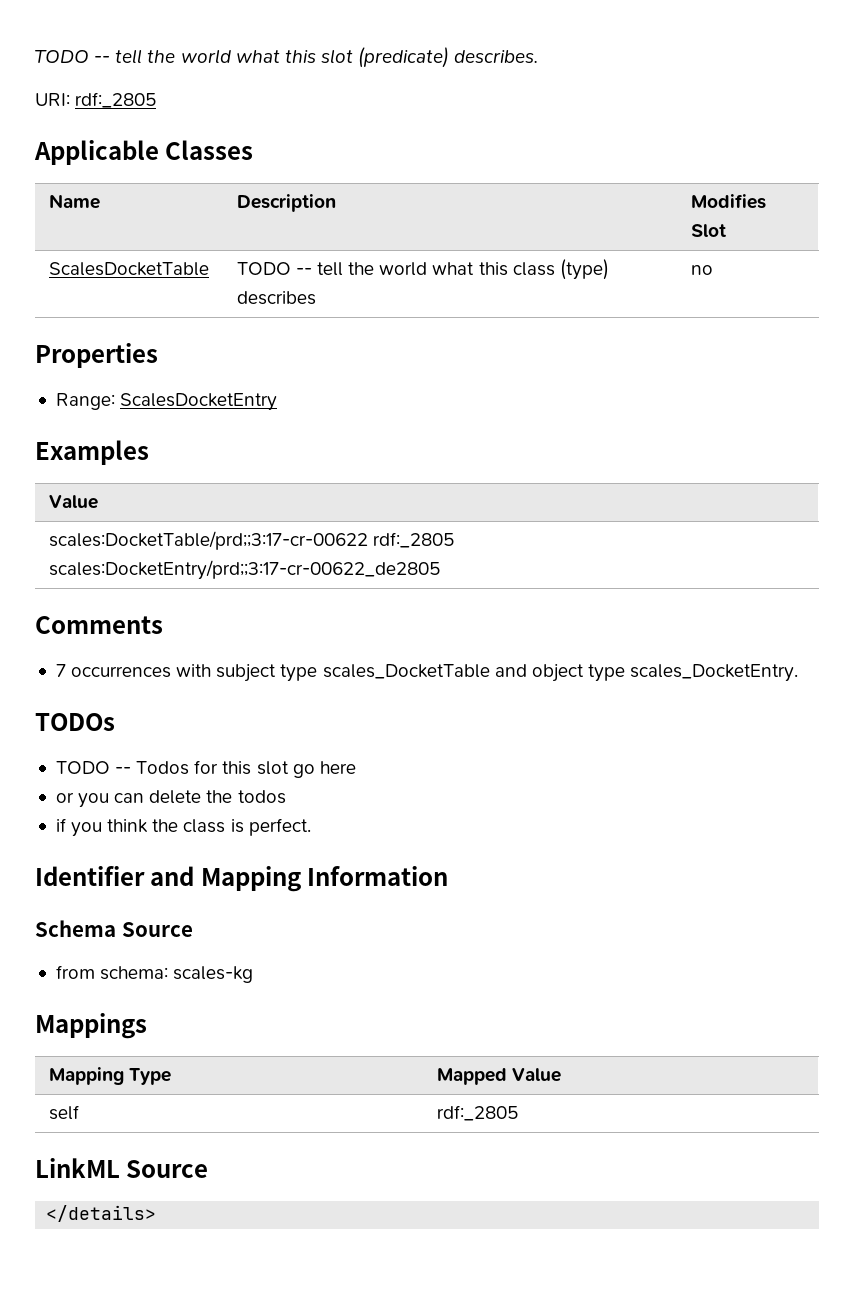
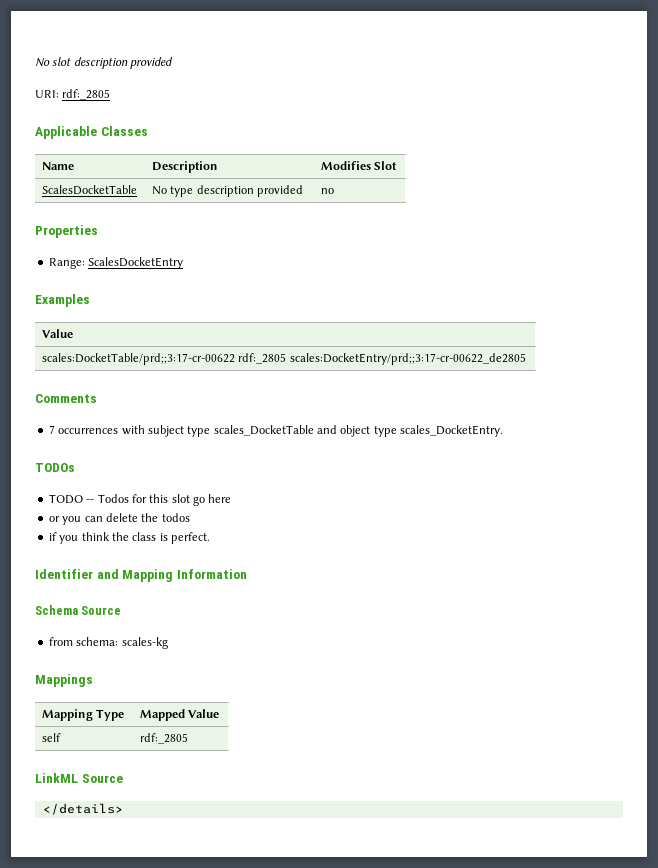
[35,47,539,68] TODO -- tell the world what this slot (predicate) describes. -> [35,57,174,69] No slot description provided
[236,259,609,280] [236,291,316,305] TODO -- tell the world what this class (type) describes -> [152,185,304,197] No type description provided

